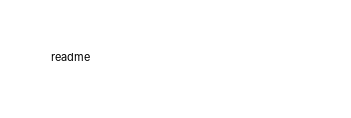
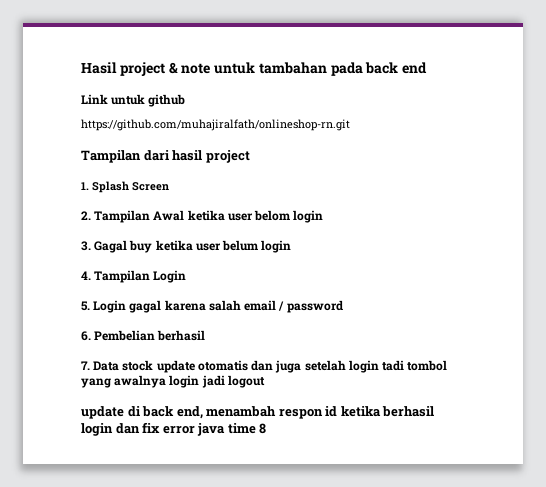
[51,53,90,61] readme -> [81,62,428,76] [81,94,186,107] [81,119,350,131] [81,150,250,163] [81,181,169,193] [81,210,324,223] [81,240,292,253] [81,270,187,283] [81,300,343,313] [81,330,206,341] [81,360,448,373] [81,375,265,388] [81,406,435,419] [81,422,267,436] Hasil project & note untuk tambahan pada back end // Link untuk github // https://github.com/muhajiralfath/onlineshop-rn.git // Tampilan dari hasil project // 1. Splash Screen // 2. Tampilan Awal ketika user belom login // 3. Gagal buy ketika user belum login // 4. Tampilan Login // 5. Login gagal karena salah email / password // 6. Pembelian berhasil // 7. Data stock update otomatis dan juga setelah login tadi tombol yang awalnya login jadi logout // update di back end, menambah respon id ketika berhasil login dan fix error java time 8

